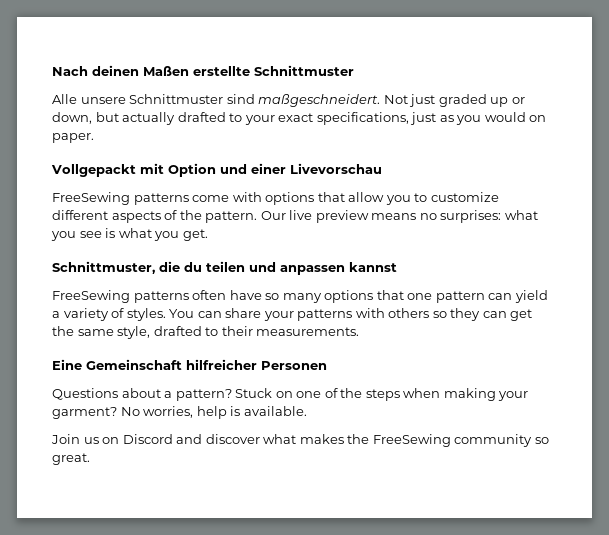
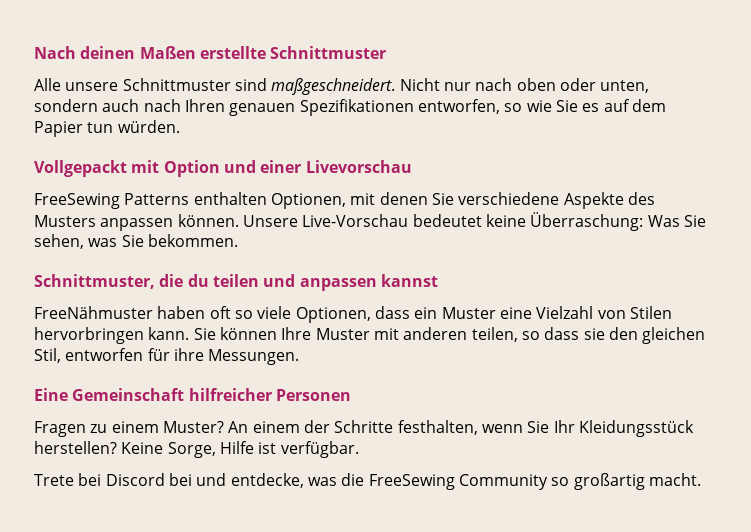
[383,94,525,107] [52,112,547,125] [52,133,94,143] Not just graded up or down, but actually drafted to your exact specifications, just as you would on paper. -> [399,78,650,93] [34,99,666,116] [34,120,180,137] Nicht nur nach oben oder unten, sondern auch nach Ihren genauen Spezifikationen entworfen, so wie Sie es auf dem Papier tun würden.
[133,192,499,205] [52,210,538,223] [51,228,208,241] patterns come with options that allow you to customize different aspects of the pattern. Our live preview means no surprises: what you see is what you get. -> [124,192,655,209] [34,212,706,231] [34,234,238,249] Patterns enthalten Optionen, mit denen Sie verschiedene Aspekte des Musters anpassen können. Unsere Live-Vorschau bedeutet keine Überraschung: Was Sie sehen, was Sie bekommen.
[52,290,548,303] [52,308,533,321] [52,326,360,339] [52,359,327,370] [52,388,529,401] [52,406,307,419] [51,434,549,447] [52,453,90,465] FreeSewing patterns often have so many options that one pattern can yield a variety of styles. You can share your patterns with others so they can get the same style, drafted to their measurements. // Eine Gemeinschaft hilfreicher Personen // Questions about a pattern? Stuck on one of the steps when making your garment? No worries, help is available. // Join us on Discord and discover what makes the FreeSewing community so great. -> [34,306,672,323] [34,327,706,344] [34,348,300,365] [34,388,351,401] [34,420,694,437] [34,441,359,458] [34,473,701,490] FreeNähmuster haben oft so viele Optionen, dass ein Muster eine Vielzahl von Stilen hervorbringen kann. Sie können Ihre Muster mit anderen teilen, so dass sie den gleichen Stil, entworfen für ihre Messungen. // Eine Gemeinschaft hilfreicher Personen // Fragen zu einem Muster? An einem der Schritte festhalten, wenn Sie Ihr Kleidungsstück herstellen? Keine Sorge, Hilfe ist verfügbar. // Trete bei Discord bei und entdecke, was die FreeSewing Community so großartig macht.

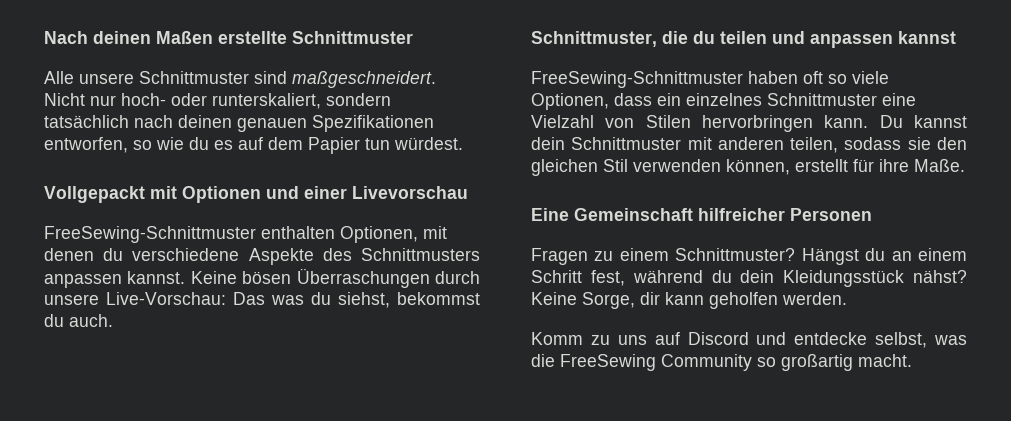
[475,78,650,93] [34,99,225,112] nach oben oder unten, sondern auch nach Ihren -> [121,93,391,109] [44,115,232,128] hoch- oder runterskaliert, sondern tatsächlich nach deinen
[555,100,578,112] Sie -> [189,137,209,150] du
[117,120,180,133] würden. -> [394,137,463,150] würdest.
[163,160,220,177] Option -> [182,186,261,203] Optionen
[34,193,190,209] FreeSewing Patterns -> [44,226,256,243] FreeSewing-Schnittmuster
[431,193,454,205] Sie -> [103,248,124,261] du
[34,212,706,231] [34,234,238,249] Musters anpassen können. Unsere Live-Vorschau bedeutet keine Überraschung: Was Sie sehen, was Sie bekommen. -> [361,248,480,261] [44,268,480,288] [44,292,480,308] [44,314,113,327] Schnittmusters anpassen kannst. Keine bösen Überraschungen durch unsere Live-Vorschau: Das was du siehst, bekommst du auch.
[34,306,153,319] FreeNähmuster -> [531,71,743,88] FreeSewing-Schnittmuster
[441,307,496,319] Muster -> [686,93,877,106] einzelnes Schnittmuster
[193,327,370,340] Sie können Ihre Muster -> [879,115,967,128] [531,137,682,150] Du kannst dein Schnittmuster
[521,327,580,340] so dass -> [844,137,902,150] sodass
[34,348,144,363] Stil, entworfen -> [603,159,848,175] Stil verwenden können, erstellt
[208,349,300,365] Messungen. -> [914,159,965,172] Maße.
[162,420,694,437] [34,441,359,458] [34,473,304,488] Muster? An einem der Schritte festhalten, wenn Sie Ihr Kleidungsstück herstellen? Keine Sorge, Hilfe ist verfügbar. // Trete bei Discord bei und entdecke, -> [675,248,967,265] [531,270,967,287] [531,292,847,309] [531,332,928,348] Schnittmuster? Hängst du an einem Schritt fest, während du dein Kleidungsstück nähst? Keine Sorge, dir kann geholfen werden. // Komm zu uns auf Discord und entdecke selbst,

